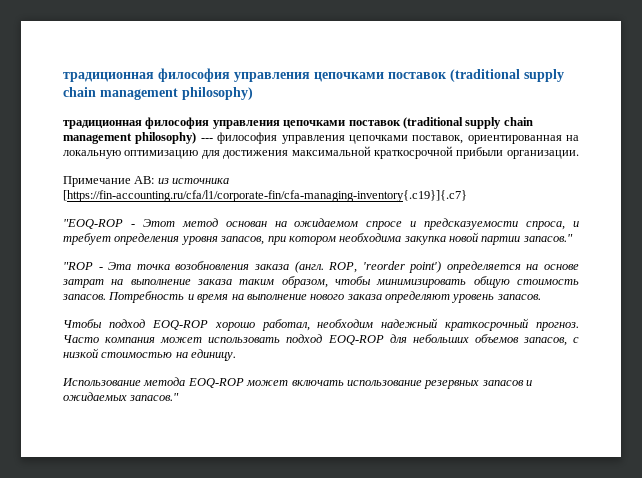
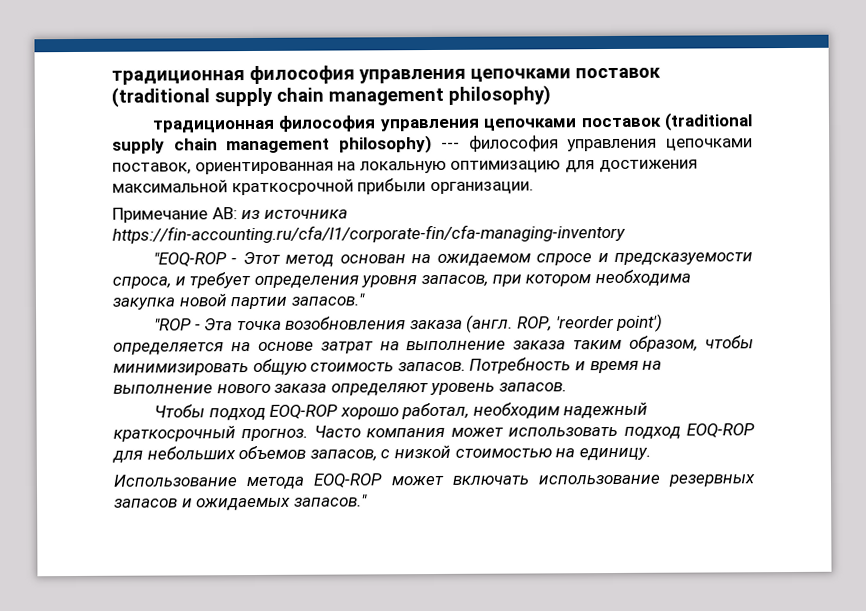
[63,190,467,202] [https://fin-accounting.ru/cfa/l1/corporate-fin/cfa-managing-inventory{.c19}]{.c7} -> [112,223,626,244] https://fin-accounting.ru/cfa/l1/corporate-fin/cfa-managing-inventory

